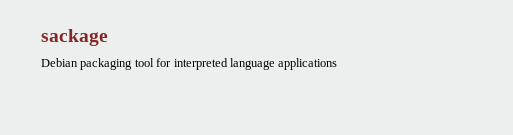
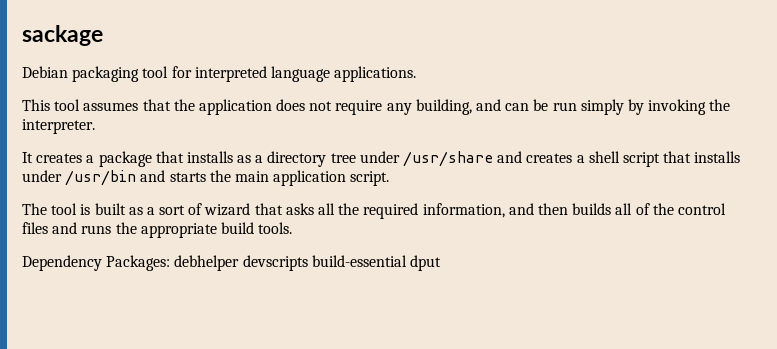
[278,58,338,70] applications -> [334,66,417,82] [22,99,731,115] [22,119,95,134] [22,151,741,167] [22,170,390,186] [22,203,726,219] [22,222,293,238] [22,255,441,271] applications. // This tool assumes that the application does not require any building, and can be run simply by invoking the interpreter. // It creates a package that installs as a directory tree under /usr/share and creates a shell script that installs under /usr/bin and starts the main application script. // The tool is built as a sort of wizard that asks all the required information, and then builds all of the control files and runs the appropriate build tools. // Dependency Packages: debhelper devscripts build-essential dput

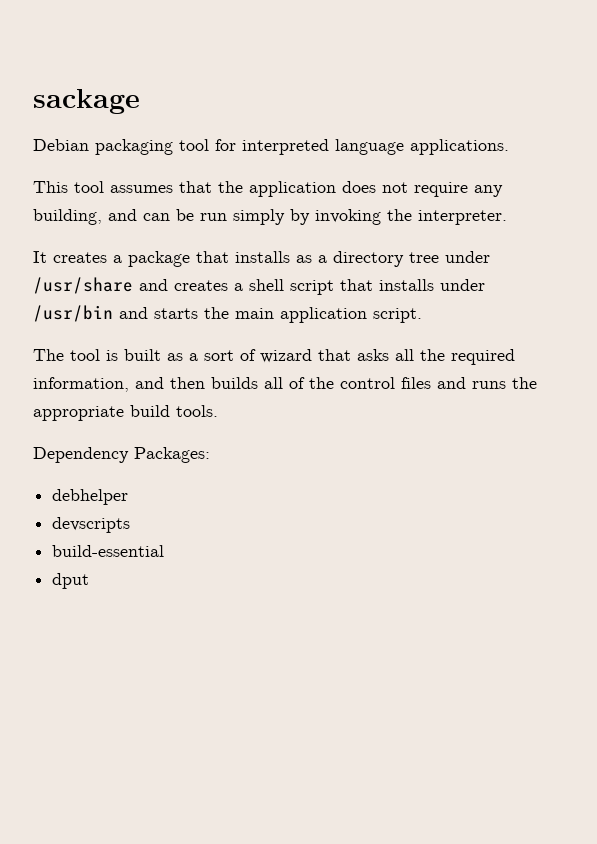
(171, 263) none -> (210, 455) //
(240, 263) none -> (129, 497) //
(308, 263) none -> (131, 525) //
(407, 261) none -> (165, 551) //

